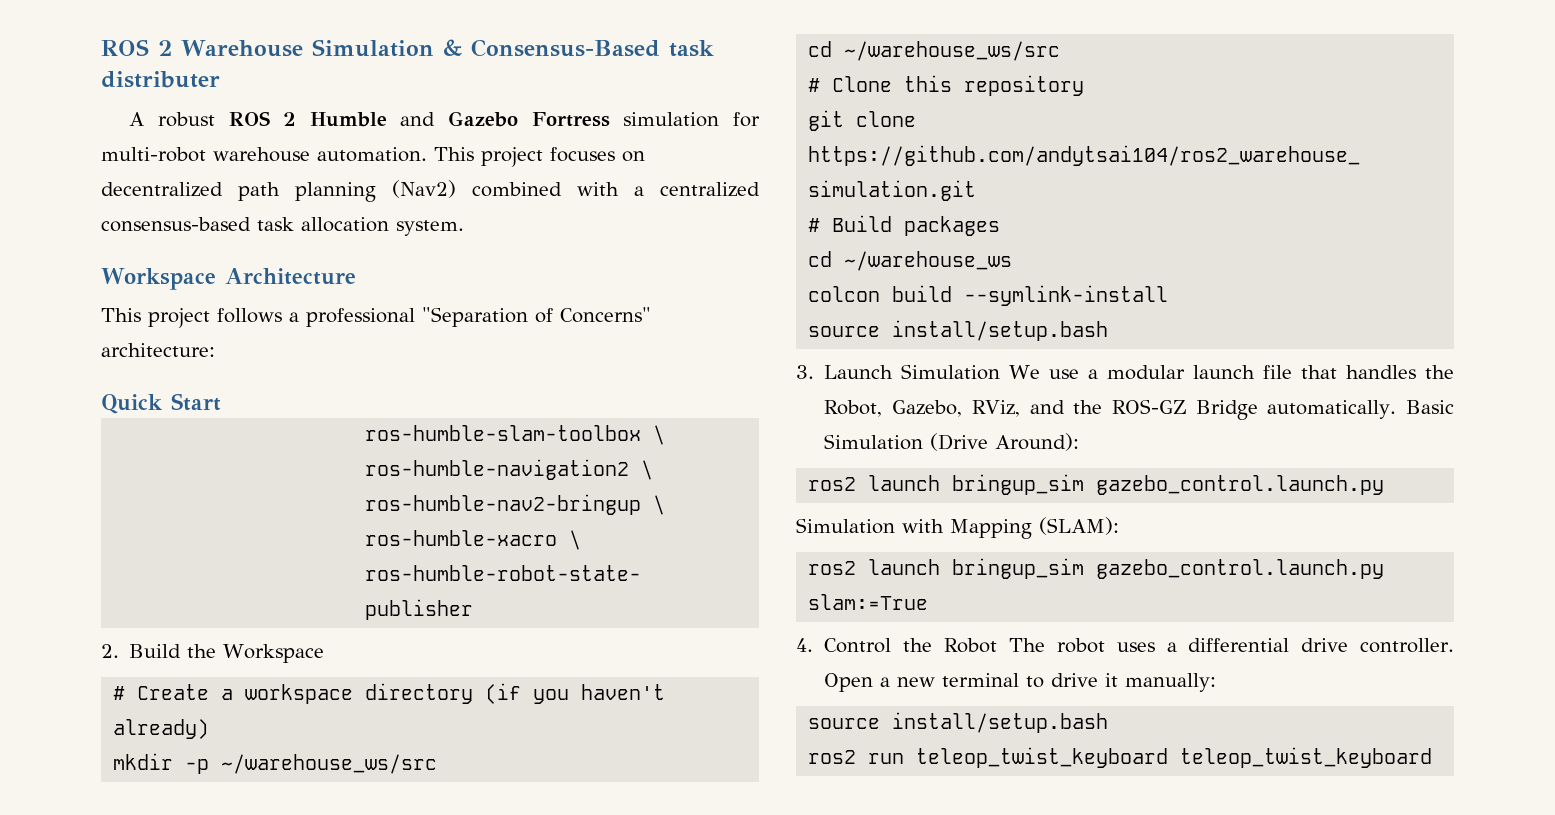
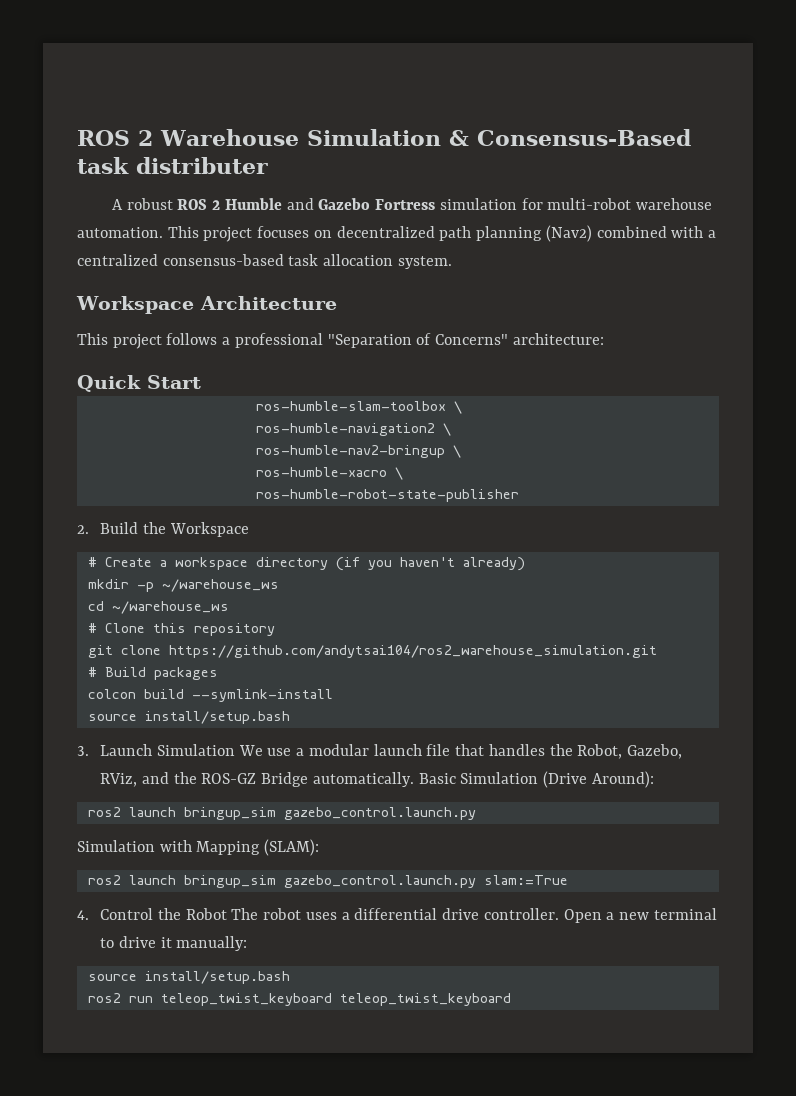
[221,754,438,774] [808,41,1061,61] ~/warehouse_ws/src // cd ~/warehouse_ws/src -> [161,579,279,592] [87,601,229,614] ~/warehouse_ws // cd ~/warehouse_ws
[808,251,1013,271] // cd ~/warehouse_ws -> (218, 673) none

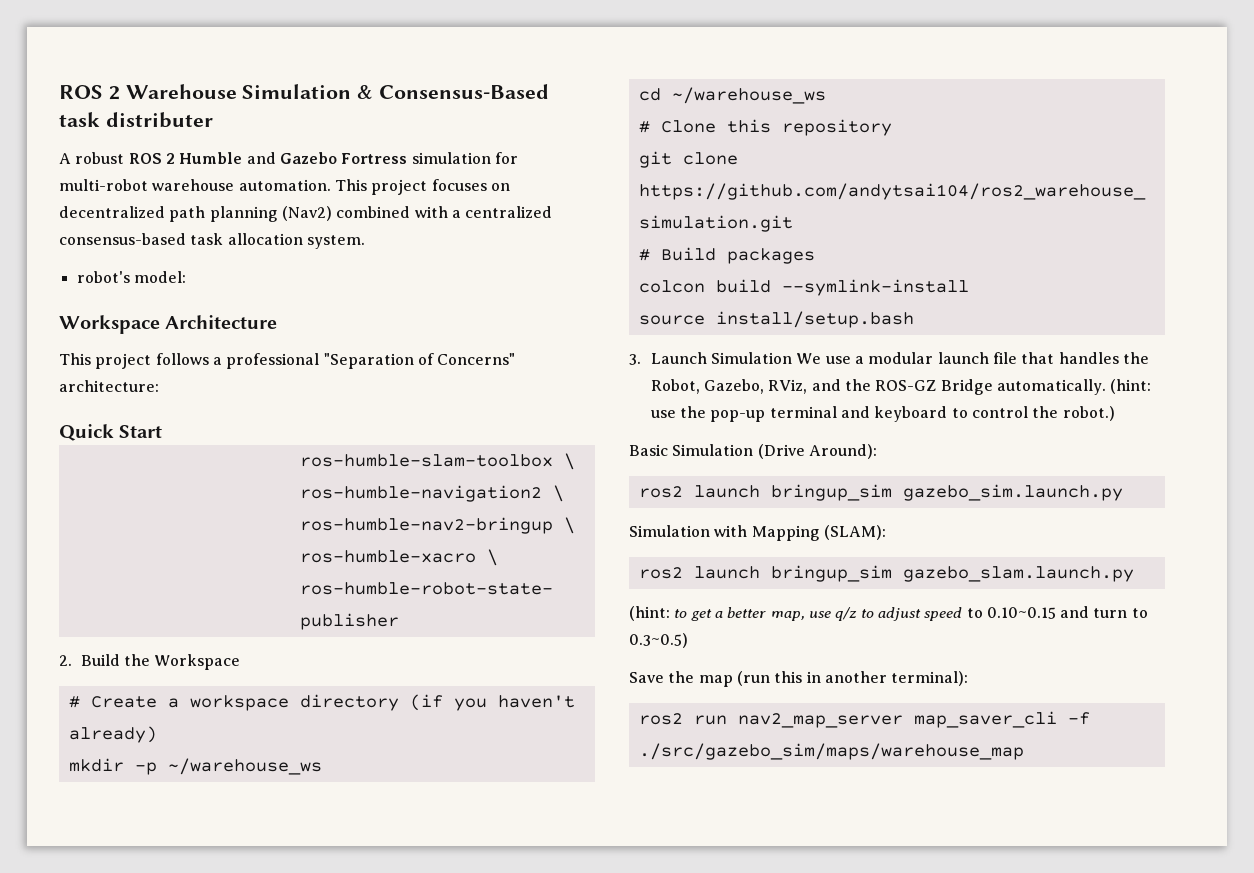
(452, 262) none -> [76,271,186,283] // robot's model:
(414, 779) none -> [1110,379,1152,394] [650,406,1115,422] (hint: use the pop-up terminal and keyboard to control the robot.) //
[283,807,476,820] gazebo_control.launch.py -> [902,484,1123,501] gazebo_sim.launch.py
[283,875,568,888] [77,908,717,923] [100,936,248,951] [87,971,290,984] [87,993,511,1006] gazebo_control.launch.py slam:=True // 4. Control the Robot The robot uses a differential drive controller. Open a new terminal to drive it manually: // source install/setup.bash // ros2 run teleop_twist_keyboard teleop_twist_keyboard -> [902,566,1134,582] [629,606,1148,621] [629,633,688,648] [629,671,969,687] [638,711,1090,728] [638,743,1024,760] gazebo_slam.launch.py // (hint: to get a better map, use q/z to adjust speed to 0.10~0.15 and turn to 0.3~0.5) // Save the map (run this in another terminal): // ros2 run nav2_map_server map_saver_cli -f ./src/gazebo_sim/maps/warehouse_map

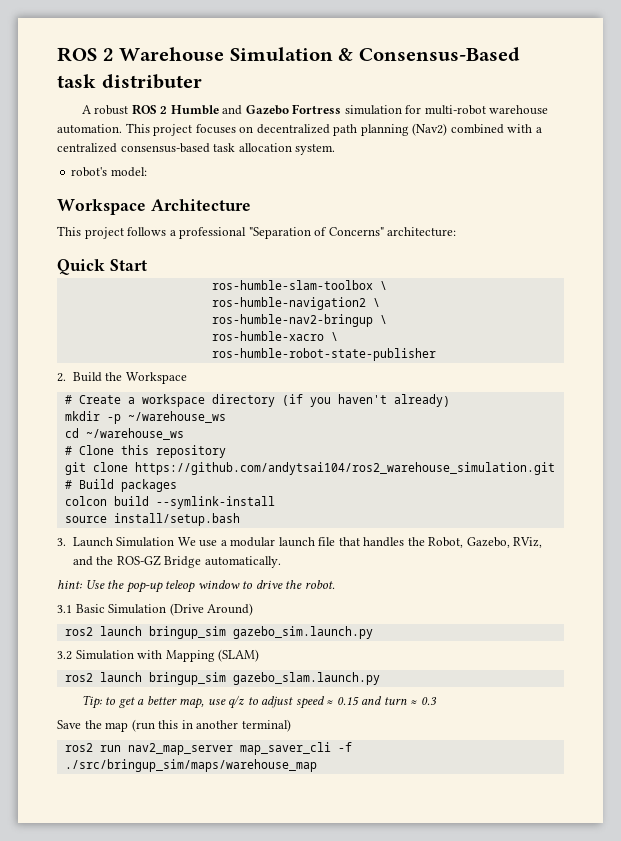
[1110,379,1152,394] [650,406,1115,422] (hint: use the pop-up terminal and keyboard to control the robot.) // -> [57,580,335,593] [57,605,72,613] // hint: Use the pop-up teleop window to drive the robot. // 3.1
[808,444,877,459] Around): -> [207,603,254,616] Around)
(1123, 492) none -> [57,651,72,660] 3.2
[823,525,886,540] (SLAM): -> [218,649,260,662] (SLAM)
[629,606,670,621] (hint: -> [81,695,103,709] Tip:
[966,606,1148,619] [629,633,688,648] to 0.10~0.15 and turn to 0.3~0.5) -> [326,696,437,706] ≈ 0.15 and turn ≈ 0.3
[891,671,969,686] terminal): -> [241,719,291,732] terminal)
[638,743,1024,760] ./src/gazebo_sim/maps/warehouse_map -> [64,759,317,772] ./src/bringup_sim/maps/warehouse_map

